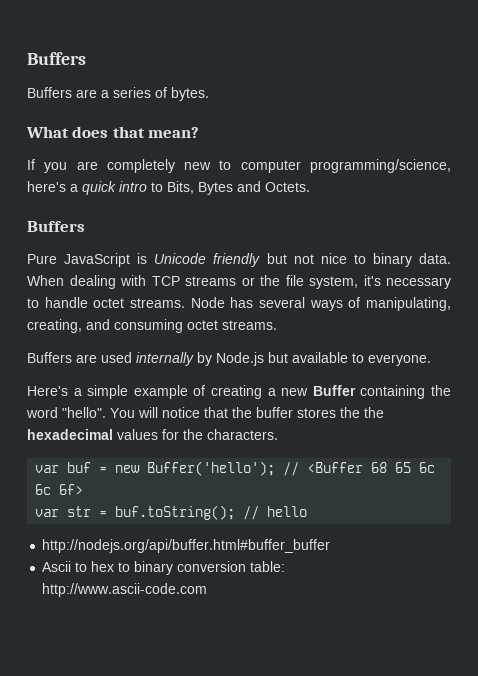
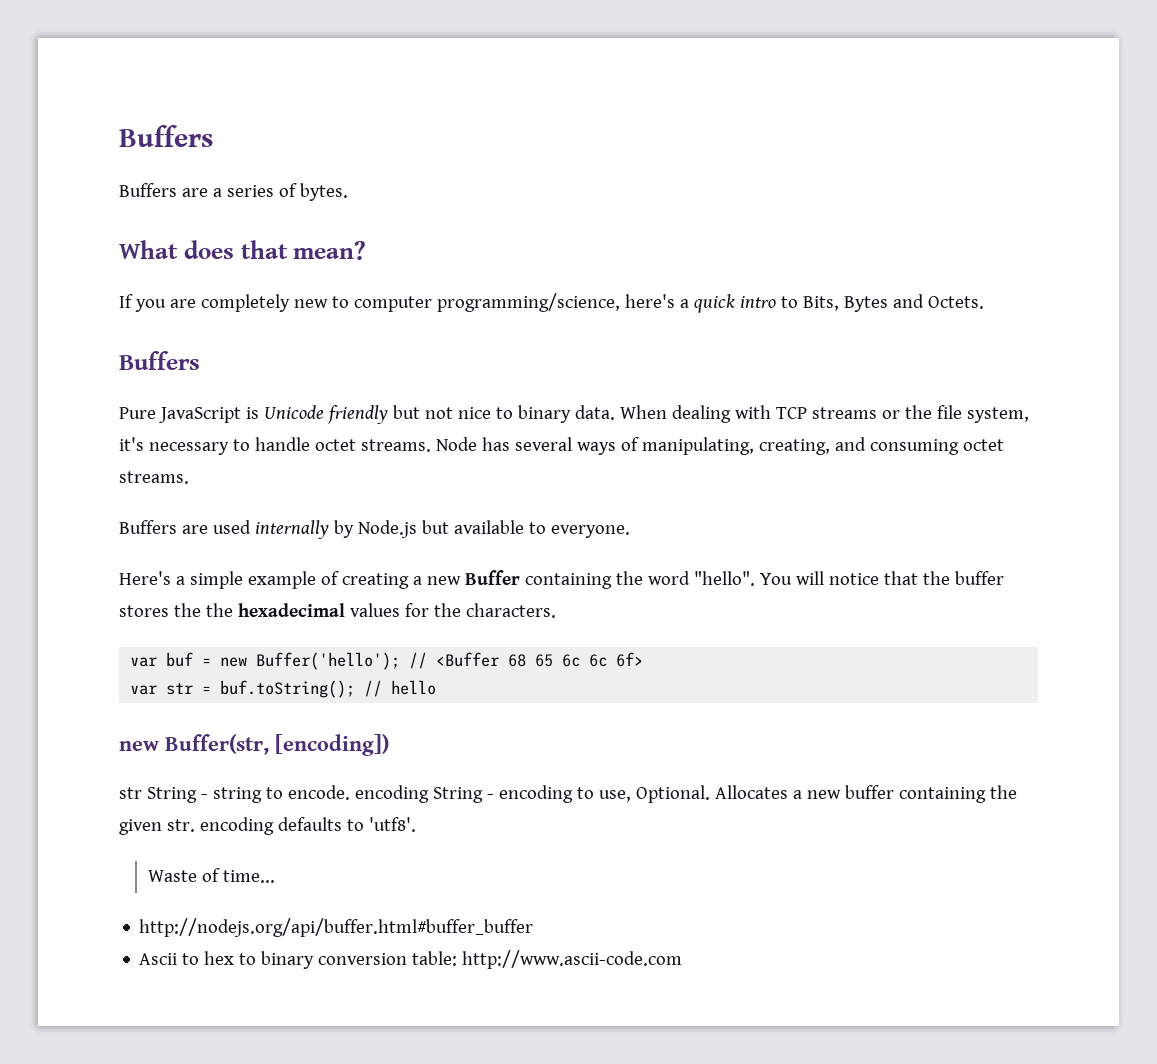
(308, 511) none -> [119,734,389,756] [119,785,1017,803] [119,817,416,835] [147,868,275,883] // new Buffer(str, [encoding]) // str String - string to encode. encoding String - encoding to use, Optional. Allocates a new buffer containing the given str. encoding defaults to 'utf8'. // Waste of time...

